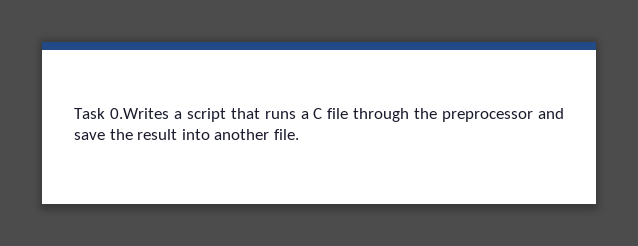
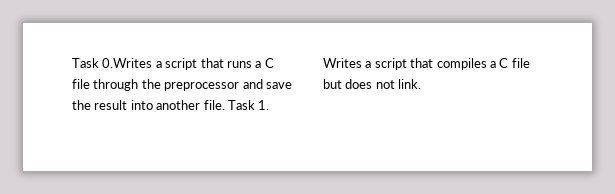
(299, 134) none -> [227,100,270,110] [323,58,530,70] [323,79,422,89] Task 1. Writes a script that compiles a C file but does not link.

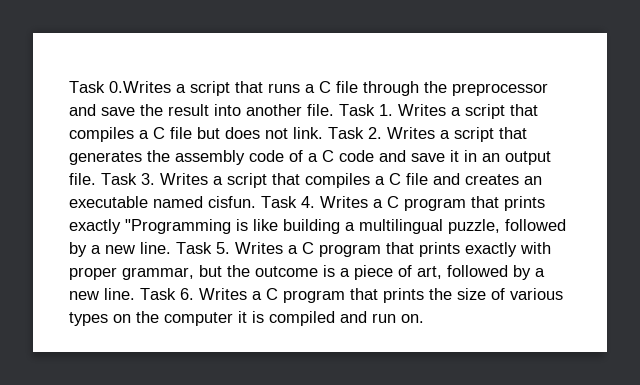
(422, 84) none -> [328,127,527,142] [69,150,551,165] [69,173,542,188] [69,196,545,211] [69,219,566,234] [69,242,551,257] [69,265,545,280] [69,288,563,303] [69,311,424,326] Task 2. Writes a script that generates the assembly code of a C code and save it in an output file. Task 3. Writes a script that compiles a C file and creates an executable named cisfun. Task 4. Writes a C program that prints exactly "Programming is like building a multilingual puzzle, followed by a new line. Task 5. Writes a C program that prints exactly with proper grammar, but the outcome is a piece of art, followed by a new line. Task 6. Writes a C program that prints the size of various types on the computer it is compiled and run on.

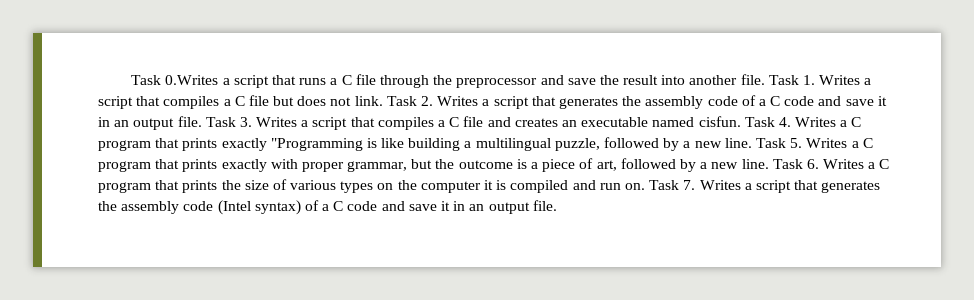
(424, 318) none -> [649,180,881,193] [98,200,557,215] Task 7. Writes a script that generates the assembly code (Intel syntax) of a C code and save it in an output file.

